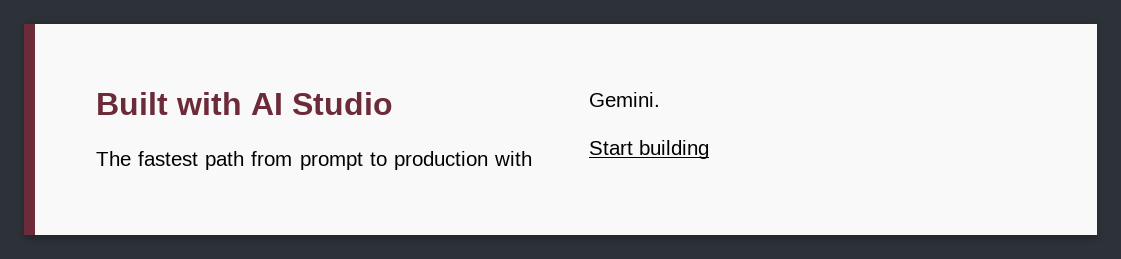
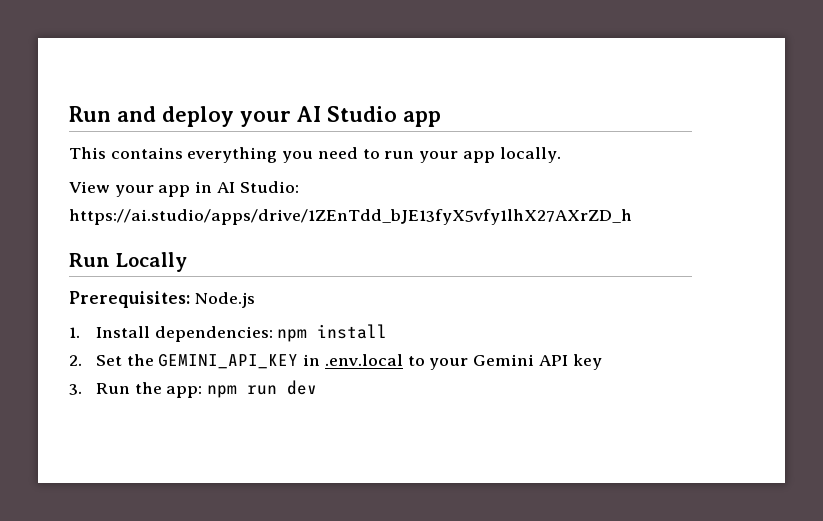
[96,92,393,115] [96,151,532,170] [589,92,660,107] [589,140,709,159] Built with AI Studio // The fastest path from prompt to production with Gemini. // Start building -> [69,106,441,127] [69,147,561,163] [69,181,299,197] [69,209,632,225] [69,252,187,272] [69,291,255,308] [69,324,388,342] [69,354,602,370] [69,380,318,398] Run and deploy your AI Studio app // This contains everything you need to run your app locally. // View your app in AI Studio: https://ai.studio/apps/drive/1ZEnTdd_bJE13fyX5vfy1lhX27AXrZD_h // Run Locally // Prerequisites: Node.js // 1. Install dependencies: npm install // 2. Set the GEMINI_API_KEY in .env.local to your Gemini API key // 3. Run the app: npm run dev

